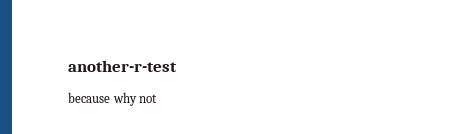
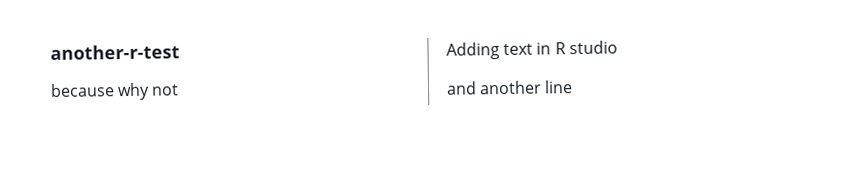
(158, 98) none -> [446,40,618,60] [446,80,574,95] // Adding text in R studio // and another line

